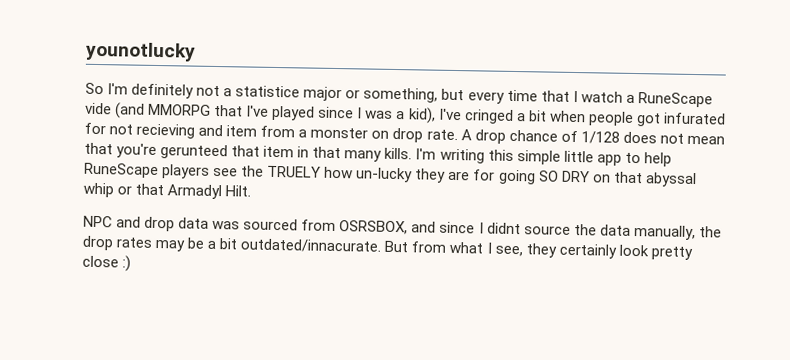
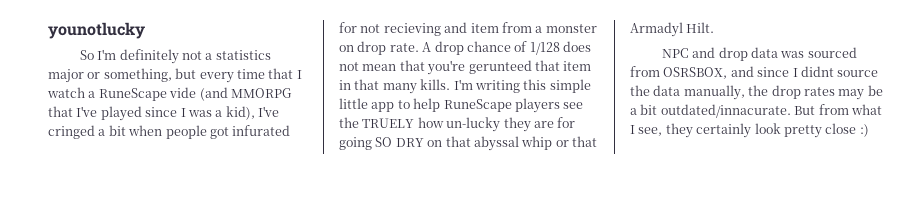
[235,85,301,98] statistice -> [215,50,271,60] statistics

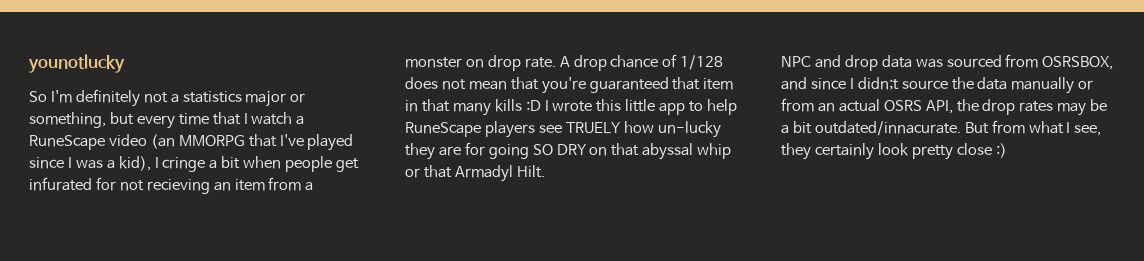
[169,87,228,101] vide (and -> [108,134,175,149] video (an
[258,106,279,117] [48,125,95,139] I've cringed -> [154,157,206,172] I cringe
[209,127,229,139] got -> [336,158,360,172] get
[444,22,468,33] and -> [213,182,231,191] an
[468,60,532,74] gerunteed -> [589,77,669,93] guaranteed
[420,79,591,93] kills. I'm writing this simple -> [494,99,622,112] kills :D I wrote this
[339,117,359,128] the -> (562, 129) none
[800,66,834,77] didnt -> [857,77,899,90] didn;t
[683,85,745,100] manually, -> [1011,77,1094,94] [781,98,953,114] manually or from an actual OSRS API,

